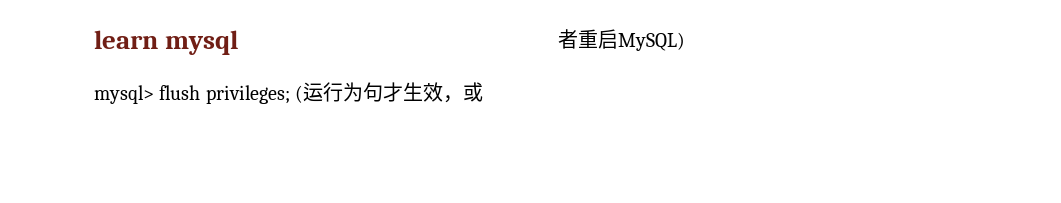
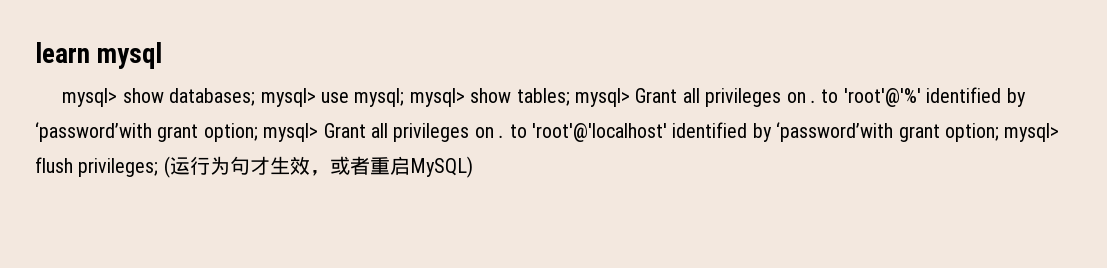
(154, 94) none -> [122,87,1026,107] [35,122,1060,142] show databases; mysql> use mysql; mysql> show tables; mysql> Grant all privileges on . to 'root'@'%' identified by ‘password’with grant option; mysql> Grant all privileges on . to 'root'@'localhost' identified by ‘password’with grant option; mysql>

